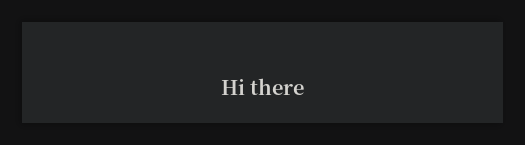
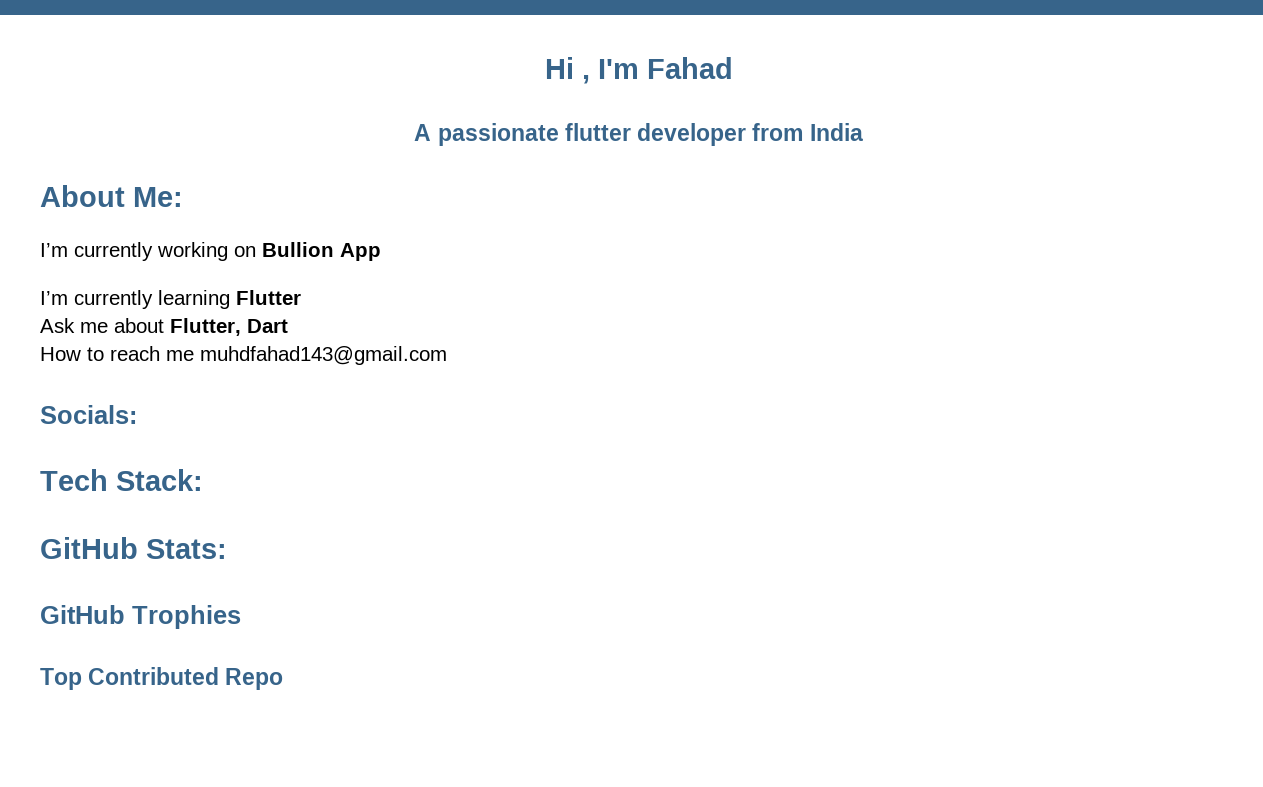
[250,78,305,95] there -> [581,57,733,84] [414,123,863,146] [40,185,183,207] [40,242,381,261] [40,290,301,309] [40,318,288,336] [40,346,447,365] [40,405,137,424] [40,469,203,491] [40,537,227,559] [40,605,241,629] [40,667,284,690] , I'm Fahad // A passionate flutter developer from India // About Me: // I’m currently working on Bullion App // I’m currently learning Flutter // Ask me about Flutter, Dart // How to reach me muhdfahad143@gmail.com // Socials: // Tech Stack: // GitHub Stats: // GitHub Trophies // Top Contributed Repo

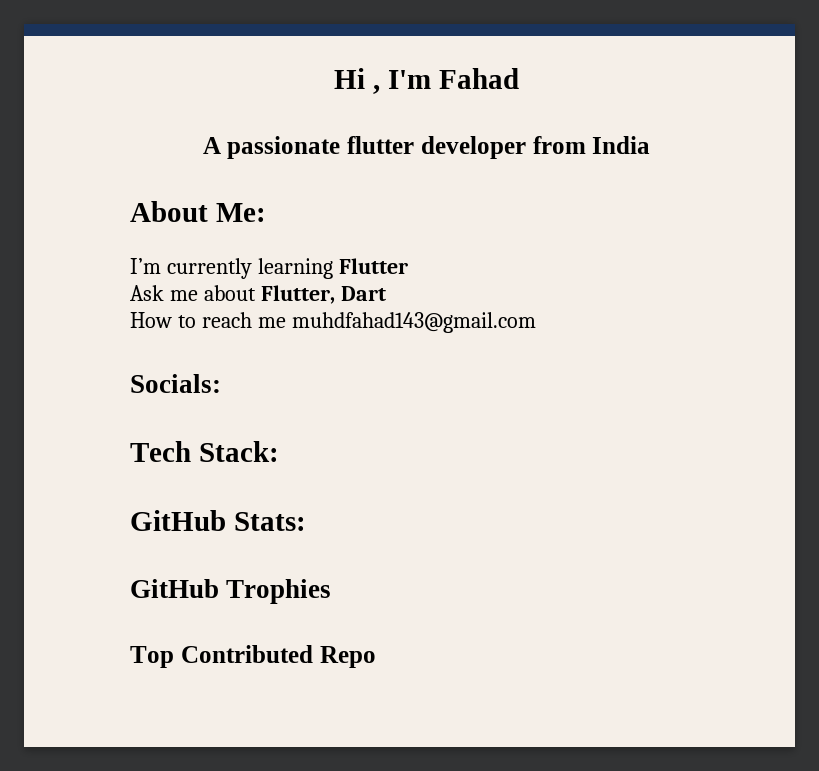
[40,242,381,261] // I’m currently working on Bullion App -> (266, 212) none

